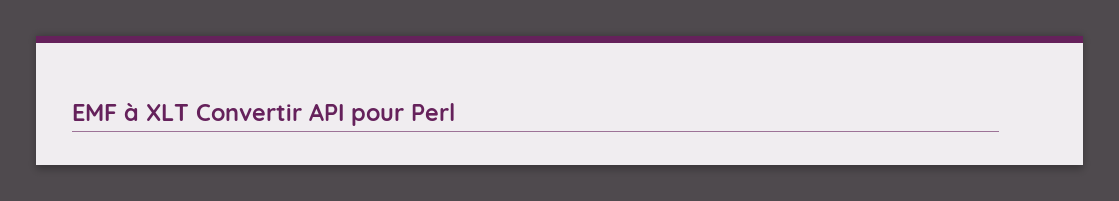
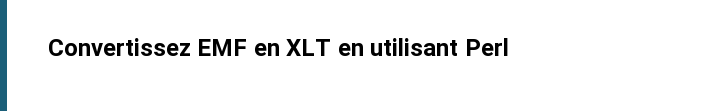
[72,103,404,126] EMF à XLT Convertir API pour -> [48,38,459,56] Convertissez EMF en XLT en utilisant

